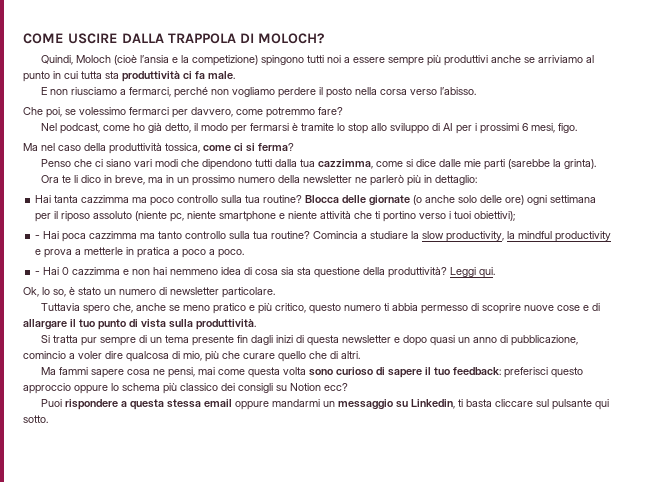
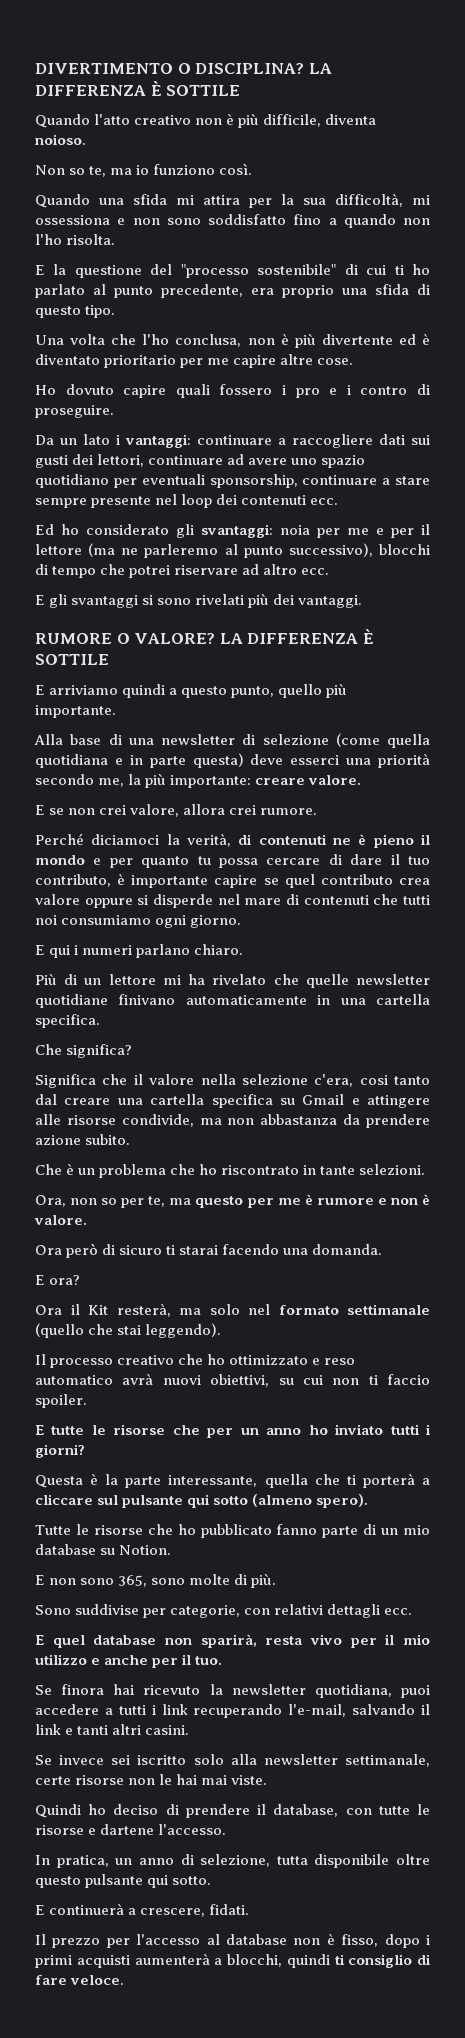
[23,33,325,44] [41,55,595,66] [23,71,235,82] [41,87,477,98] [23,107,343,118] [41,123,578,134] [23,143,294,154] [41,159,597,170] [41,175,478,186] [35,195,597,206] [35,211,516,222] [35,231,612,242] [35,247,245,258] [35,267,496,278] [23,287,275,298] [41,303,601,314] [23,319,256,330] [41,335,579,346] [23,351,360,362] [41,367,584,378] [23,383,348,394] [41,399,610,410] [23,415,48,423] COME USCIRE DALLA TRAPPOLA DI MOLOCH? // Quindi, Moloch (cioè l’ansia e la competizione) spingono tutti noi a essere sempre più produttivi anche se arriviamo al punto in cui tutta sta produttività ci fa male. // E non riusciamo a fermarci, perché non vogliamo perdere il posto nella corsa verso l’abisso. // Che poi, se volessimo fermarci per davvero, come potremmo fare? // Nel podcast, come ho già detto, il modo per fermarsi è tramite lo stop allo sviluppo di AI per i prossimi 6 mesi, figo. // Ma nel caso della produttività tossica, come ci si ferma? // Penso che ci siano vari modi che dipendono tutti dalla tua cazzimma, come si dice dalle mie parti (sarebbe la grinta). // Ora te li dico in breve, ma in un prossimo numero della newsletter ne parlerò più in dettaglio: // Hai tanta cazzimma ma poco controllo sulla tua routine? Blocca delle giornate (o anche solo delle ore) ogni settimana per il riposo assoluto (niente pc, niente smartphone e niente attività che ti portino verso i tuoi obiettivi); // - Hai poca cazzimma ma tanto controllo sulla tua routine? Comincia a studiare la slow productivity, la mindful productivity e prova a metterle in pratica a poco a poco. // - Hai 0 cazzimma e non hai nemmeno idea di cosa sia sta questione della produttività? Leggi qui. // Ok, lo so, è stato un numero di newsletter particolare. // Tuttavia spero che, anche se meno pratico e più critico, questo numero ti abbia permesso di scoprire nuove cose e di allargare il tuo punto di vista sulla produttività. // Si tratta pur sempre di un tema presente fin dagli inizi di questa newsletter e dopo quasi un anno di pubblicazione, comincio a voler dire qualcosa di mio, più che curare quello che di altri. // Ma fammi sapere cosa ne pensi, mai come questa volta sono curioso di sapere il tuo feedback: preferisci questo approccio oppure lo schema più classico dei consigli su Notion ecc? // Puoi rispondere a questa stessa email oppure mandarmi un messaggio su Linkedin, ti basta cliccare sul pulsante qui sotto. -> [35,63,332,74] [35,81,241,96] [35,113,377,128] [35,134,86,145] [35,163,253,177] [35,193,430,208] [35,214,430,228] [35,234,116,245] [35,264,431,278] [35,284,430,298] [35,305,116,318] [35,333,431,348] [35,354,354,368] [35,384,431,398] [35,405,114,418] [35,434,430,448] [35,454,366,468] [35,474,430,488] [35,494,339,508] [35,524,430,538] [35,543,431,558] [35,564,330,578] [35,594,363,608] [35,629,374,644] [35,654,109,665] [35,684,348,698] [35,705,116,718] [34,733,430,748] [35,753,430,768] [35,774,362,788] [35,804,318,817] [35,833,430,848] [35,854,430,868] [35,873,431,888] [35,894,431,908] [35,915,242,928] [35,944,244,958] [35,974,431,988] [35,994,430,1008] [35,1014,100,1028] [35,1044,133,1058] [35,1074,430,1088] [35,1094,430,1108] [35,1114,431,1128] [35,1134,131,1145] [35,1163,426,1178] [35,1194,431,1208] [34,1215,87,1225] [35,1243,383,1258] [35,1275,81,1285] [35,1303,430,1317] [35,1323,222,1338] [35,1354,356,1368] [35,1373,430,1387] [35,1394,87,1408] [35,1424,431,1438] [35,1444,85,1458] [35,1473,430,1488] [35,1494,369,1508] [35,1524,430,1538] [35,1544,172,1555] [35,1574,277,1588] [35,1604,413,1618] [35,1634,431,1648] [35,1654,223,1668] [35,1684,431,1698] [35,1704,430,1718] [35,1724,190,1735] [35,1754,431,1767] [35,1774,268,1785] [35,1804,431,1818] [35,1824,227,1835] [35,1854,430,1868] [35,1874,212,1888] [35,1903,250,1917] [35,1933,430,1948] [35,1953,431,1968] [35,1975,125,1985] DIVERTIMENTO O DISCIPLINA? LA DIFFERENZA È SOTTILE // Quando l'atto creativo non è più difficile, diventa noioso. // Non so te, ma io funziono così. // Quando una sfida mi attira per la sua difficoltà, mi ossessiona e non sono soddisfatto fino a quando non l'ho risolta. // E la questione del "processo sostenibile" di cui ti ho parlato al punto precedente, era proprio una sfida di questo tipo. // Una volta che l'ho conclusa, non è più divertente ed è diventato prioritario per me capire altre cose. // Ho dovuto capire quali fossero i pro e i contro di proseguire. // Da un lato i vantaggi: continuare a raccogliere dati sui gusti dei lettori, continuare ad avere uno spazio quotidiano per eventuali sponsorship, continuare a stare sempre presente nel loop dei contenuti ecc. // Ed ho considerato gli svantaggi: noia per me e per il lettore (ma ne parleremo al punto successivo), blocchi di tempo che potrei riservare ad altro ecc. // E gli svantaggi si sono rivelati più dei vantaggi. // RUMORE O VALORE? LA DIFFERENZA È SOTTILE // E arriviamo quindi a questo punto, quello più importante. // Alla base di una newsletter di selezione (come quella quotidiana e in parte questa) deve esserci una priorità secondo me, la più importante: creare valore. // E se non crei valore, allora crei rumore. // Perché diciamoci la verità, di contenuti ne è pieno il mondo e per quanto tu possa cercare di dare il tuo contributo, è importante capire se quel contributo crea valore oppure si disperde nel mare di contenuti che tutti noi consumiamo ogni giorno. // E qui i numeri parlano chiaro. // Più di un lettore mi ha rivelato che quelle newsletter quotidiane finivano automaticamente in una cartella specifica. // Che significa? // Significa che il valore nella selezione c'era, cosi tanto dal creare una cartella specifica su Gmail e attingere alle risorse condivide, ma non abbastanza da prendere azione subito. // Che è un problema che ho riscontrato in tante selezioni. // Ora, non so per te, ma questo per me è rumore e non è valore. // Ora però di sicuro ti starai facendo una domanda. // E ora? // Ora il Kit resterà, ma solo nel formato settimanale (quello che stai leggendo). // Il processo creativo che ho ottimizzato e reso automatico avrà nuovi obiettivi, su cui non ti faccio spoiler. // E tutte le risorse che per un anno ho inviato tutti i giorni? // Questa è la parte interessante, quella che ti porterà a cliccare sul pulsante qui sotto (almeno spero). // Tutte le risorse che ho pubblicato fanno parte di un mio database su Notion. // E non sono 365, sono molte di più. // Sono suddivise per categorie, con relativi dettagli ecc. // E quel database non sparirà, resta vivo per il mio utilizzo e anche per il tuo. // Se finora hai ricevuto la newsletter quotidiana, puoi accedere a tutti i link recuperando l'e-mail, salvando il link e tanti altri casini. // Se invece sei iscritto solo alla newsletter settimanale, certe risorse non le hai mai viste. // Quindi ho deciso di prendere il database, con tutte le risorse e dartene l'accesso. // In pratica, un anno di selezione, tutta disponibile oltre questo pulsante qui sotto. // E continuerà a crescere, fidati. // Il prezzo per l'accesso al database non è fisso, dopo i primi acquisti aumenterà a blocchi, quindi ti consiglio di fare veloce.

